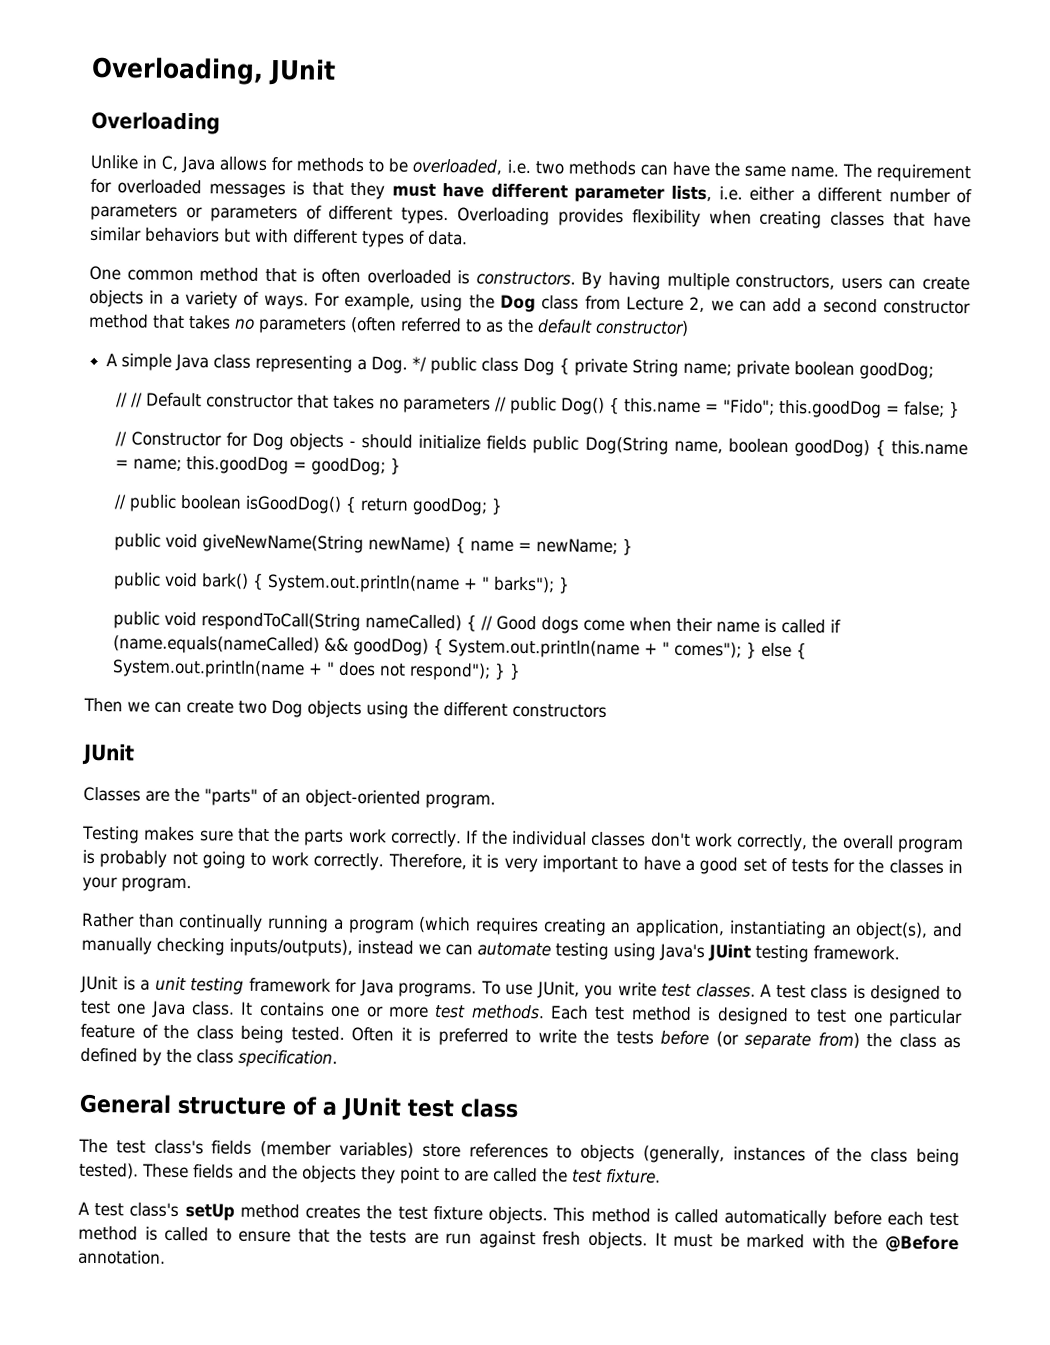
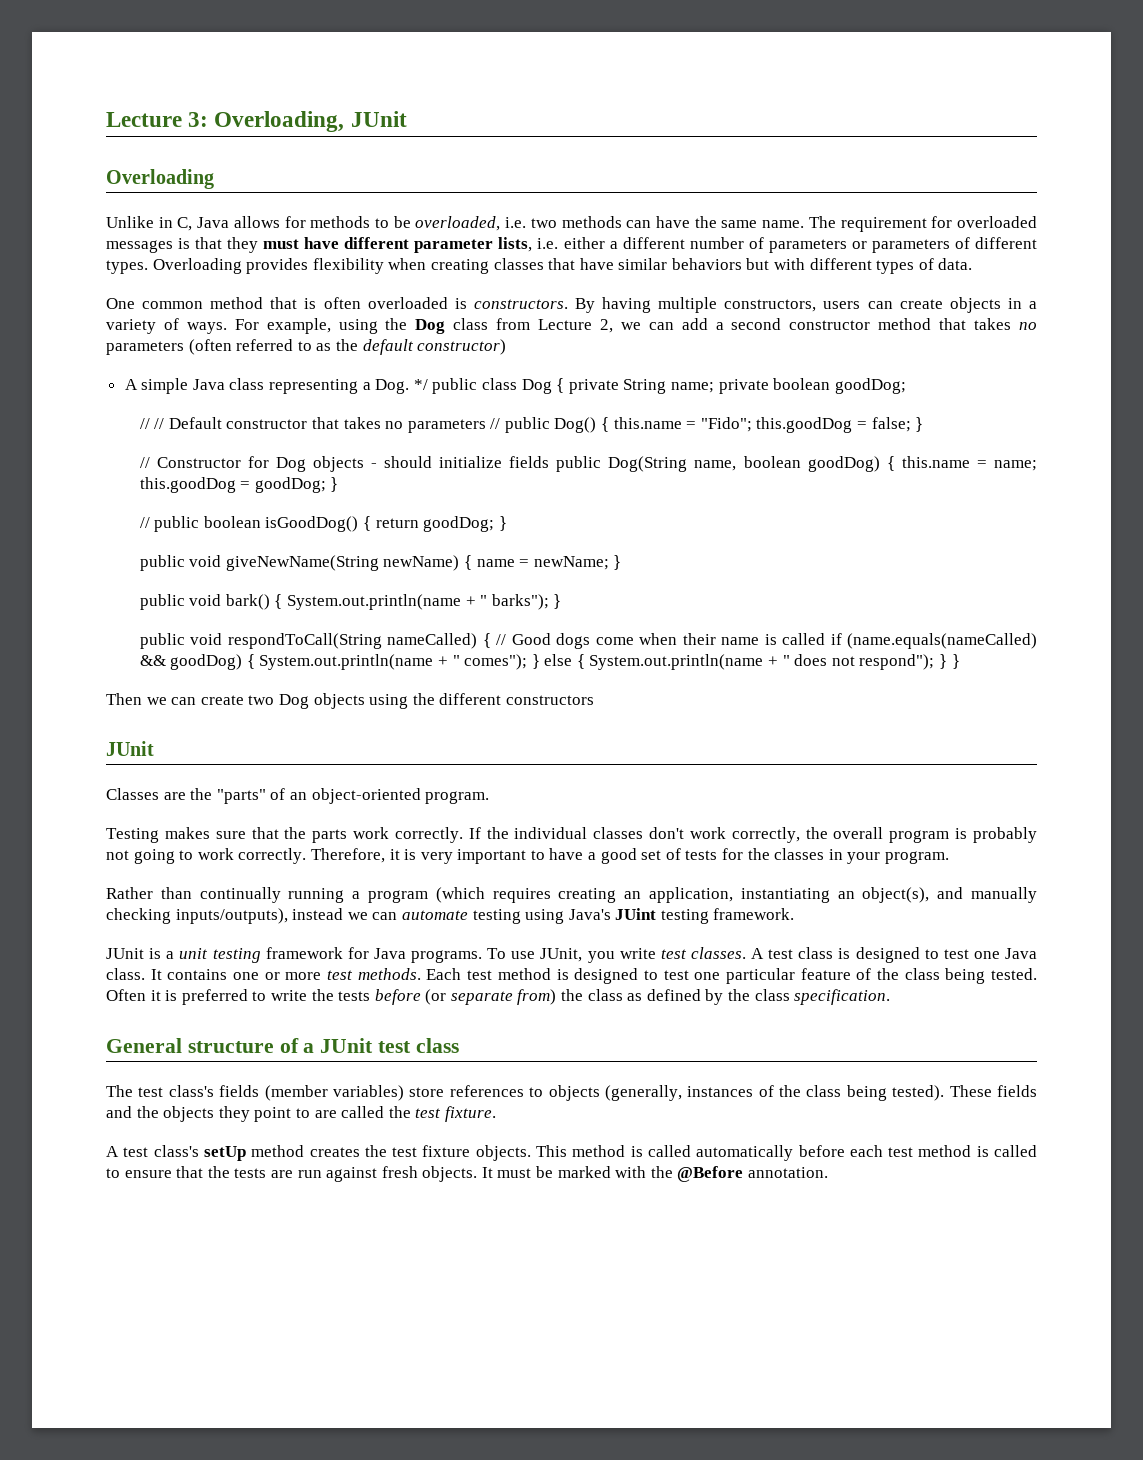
(91, 70) none -> [106,112,209,127] Lecture 3:

